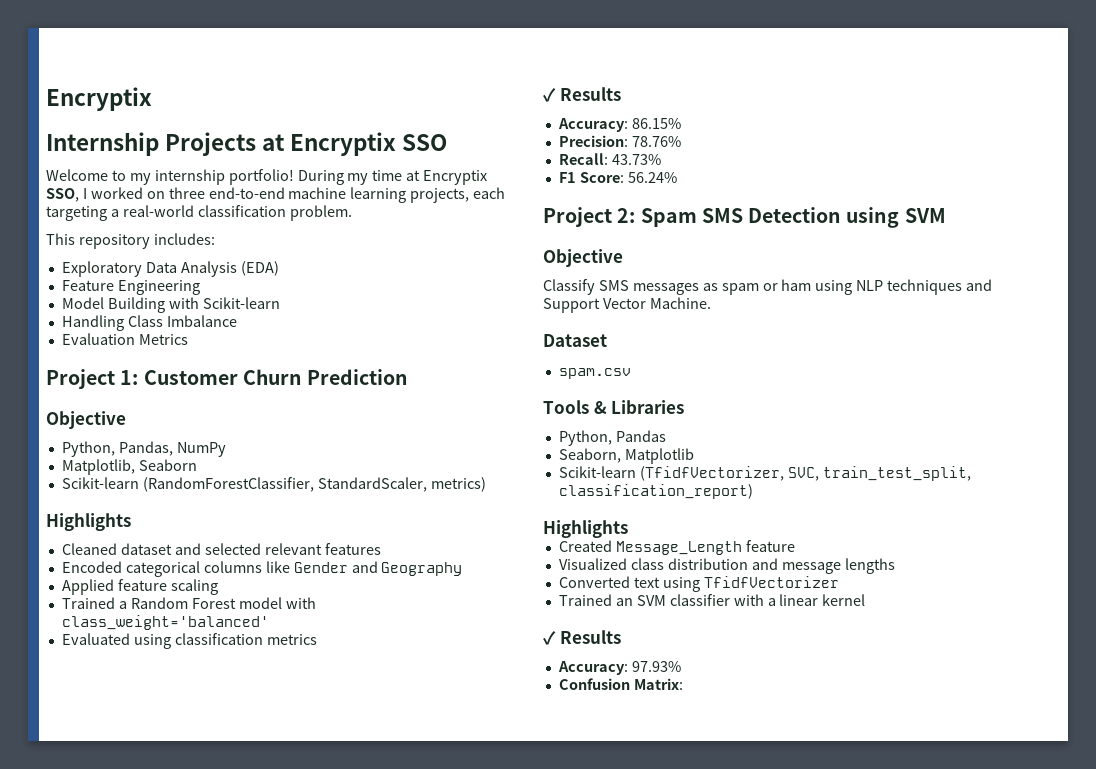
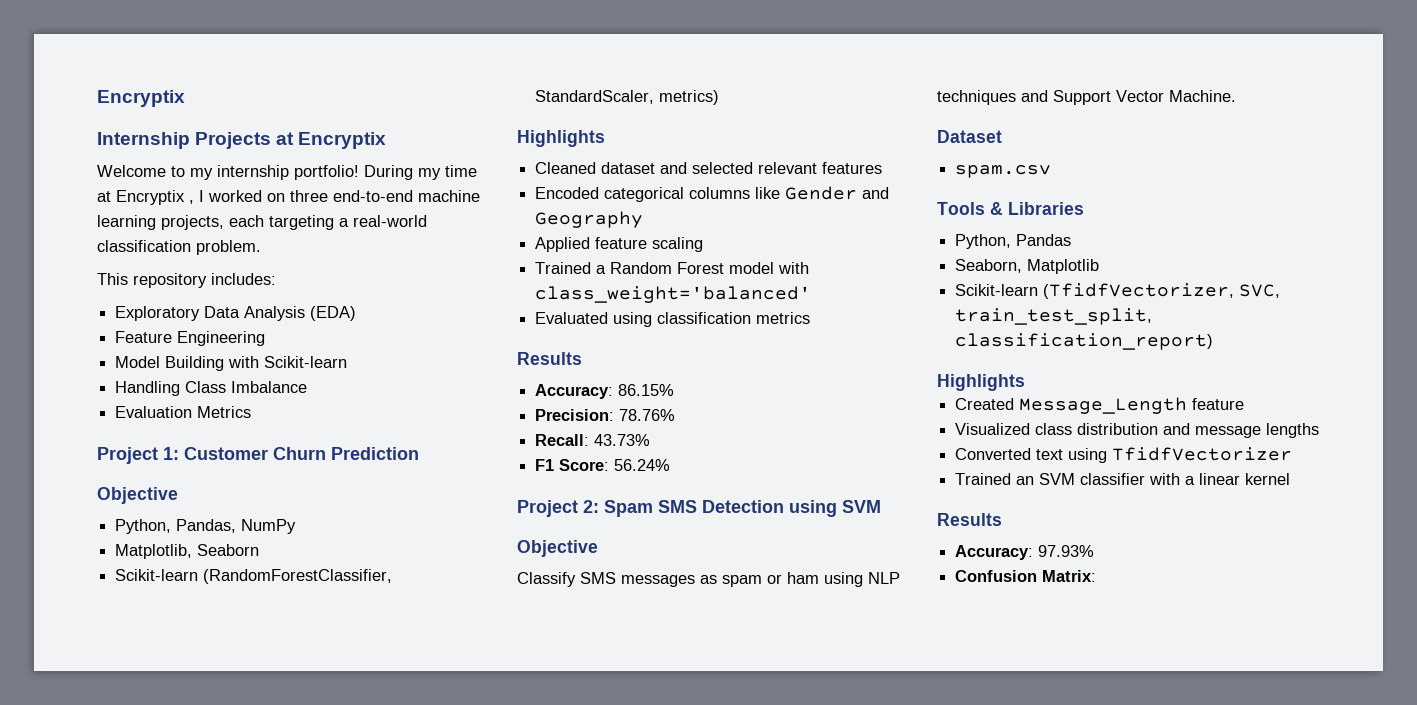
[402,134,448,151] SSO -> (387, 140) none
[46,188,79,202] SSO, -> [189,200,194,204] ,
[543,88,556,102] ✓ -> (811, 318) none
[543,631,556,645] ✓ -> (1291, 479) none

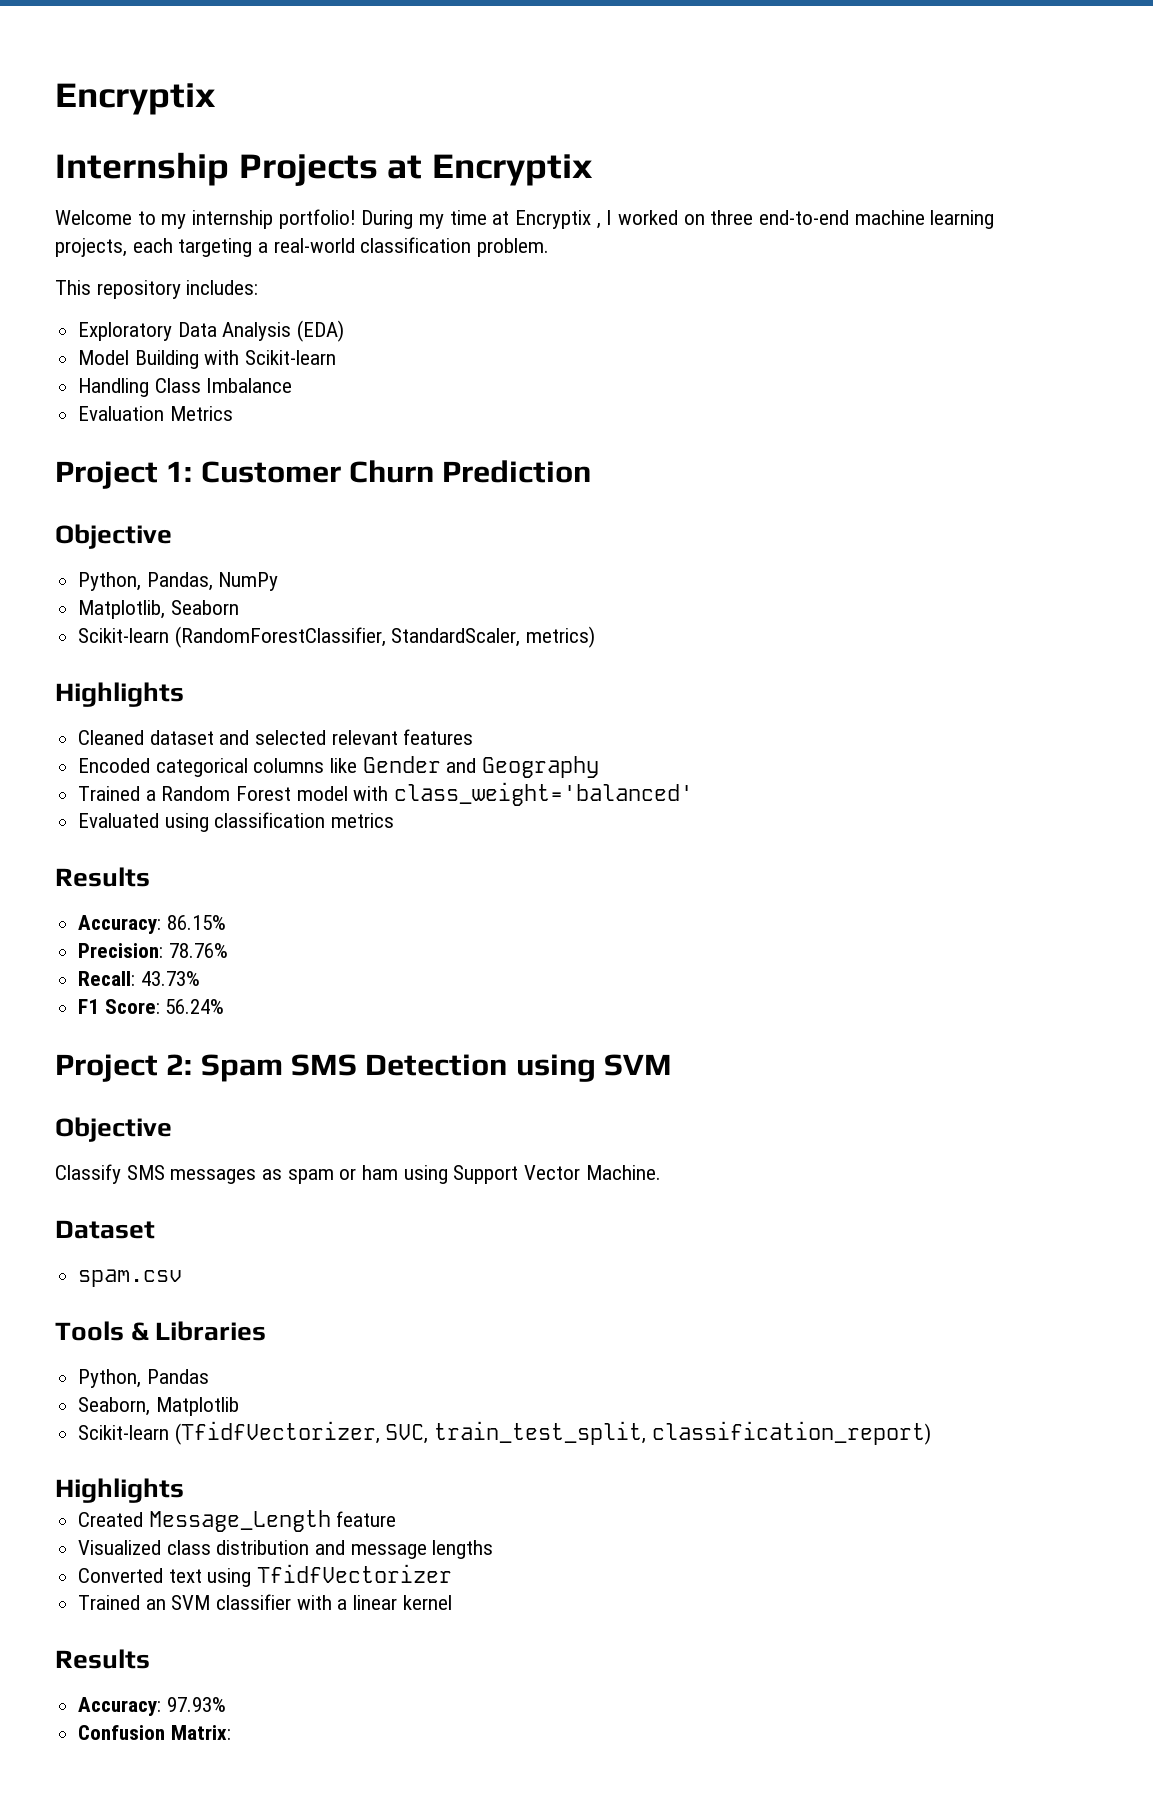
[115,331,266,346] // Feature Engineering -> (345, 331) none
[535,237,704,252] // Applied feature scaling -> (600, 767) none
[868,572,900,584] [937,90,1048,105] NLP techniques and -> (448, 1174) none

